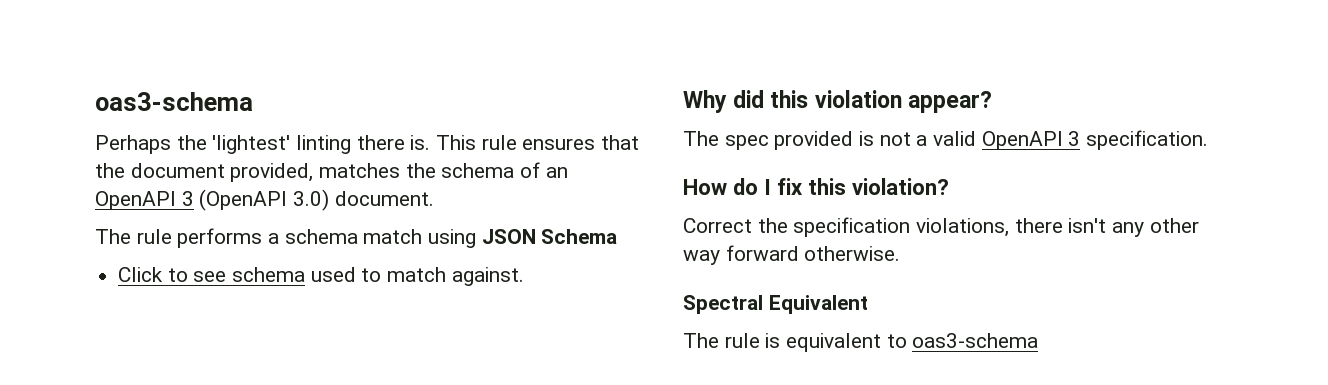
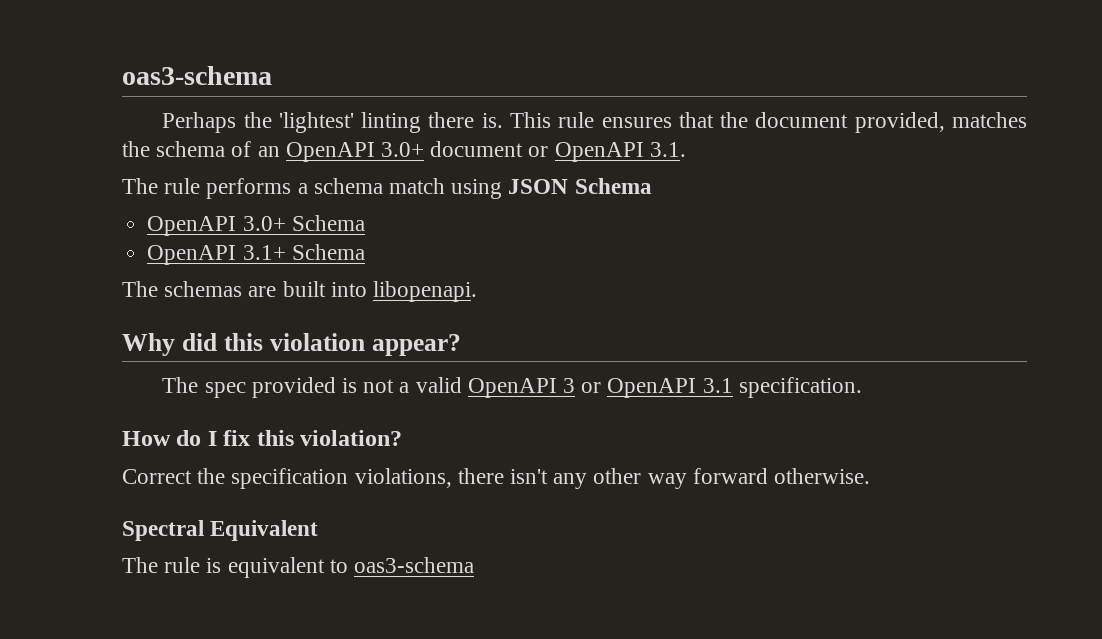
[181,189,434,211] 3 (OpenAPI 3.0) document. -> [381,141,686,162] 3.0+ document or OpenAPI 3.1.
[118,267,524,286] Click to see schema used to match against. -> [147,215,365,236] [147,244,365,265] [122,281,478,302] OpenAPI 3.0+ Schema // OpenAPI 3.1+ Schema // The schemas are built into libopenapi.
(1081, 138) none -> [581,378,733,398] or OpenAPI 3.1

